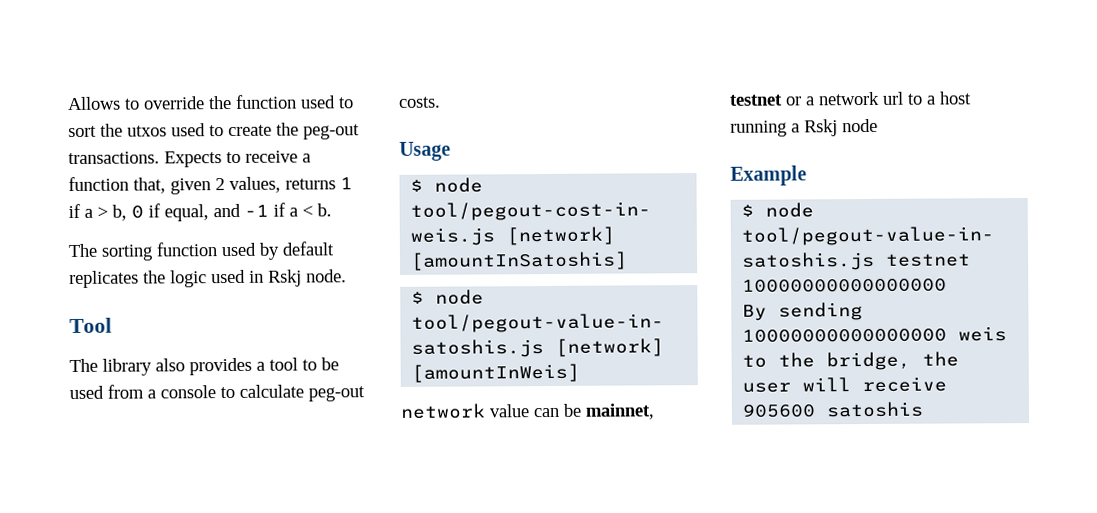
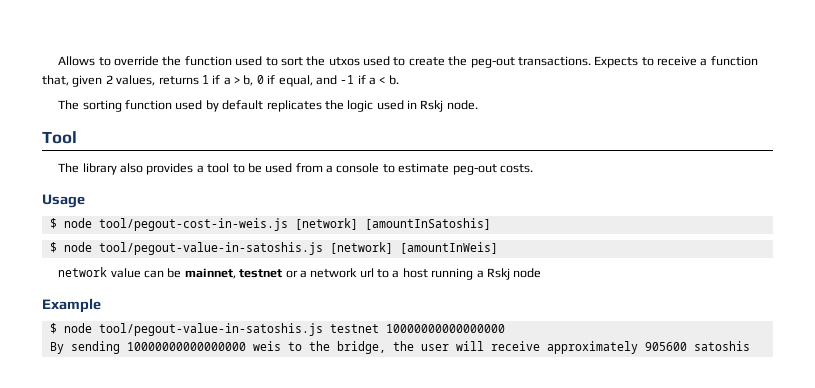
[239,384,304,398] calculate -> [398,163,450,173] estimate
(948, 384) none -> [546,341,638,354] approximately

